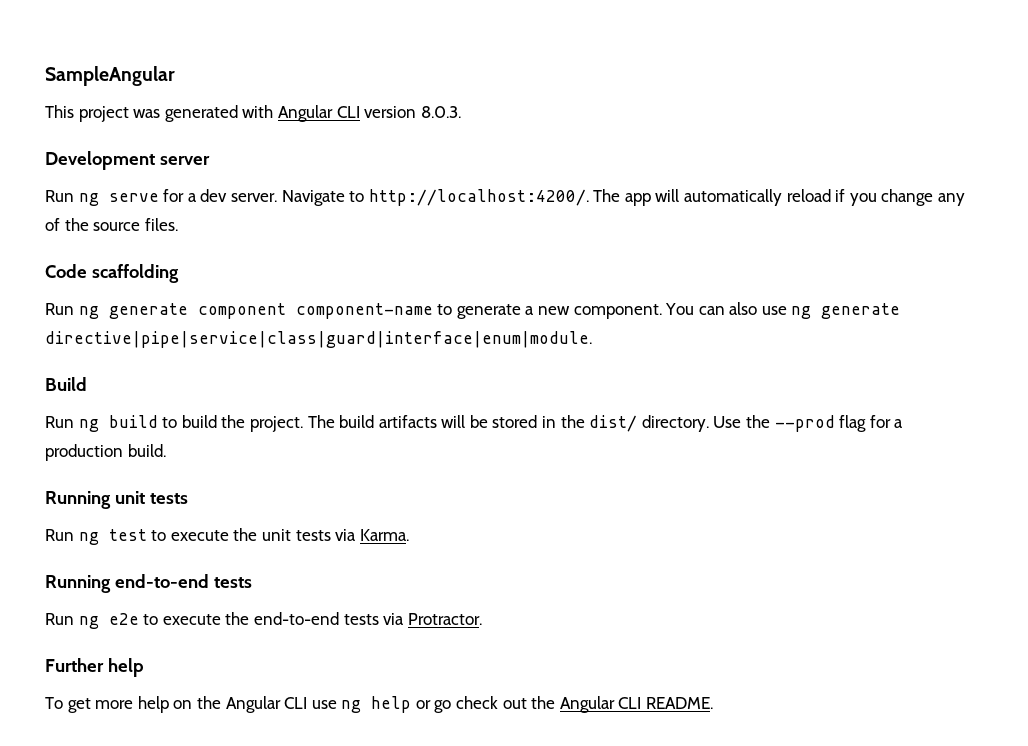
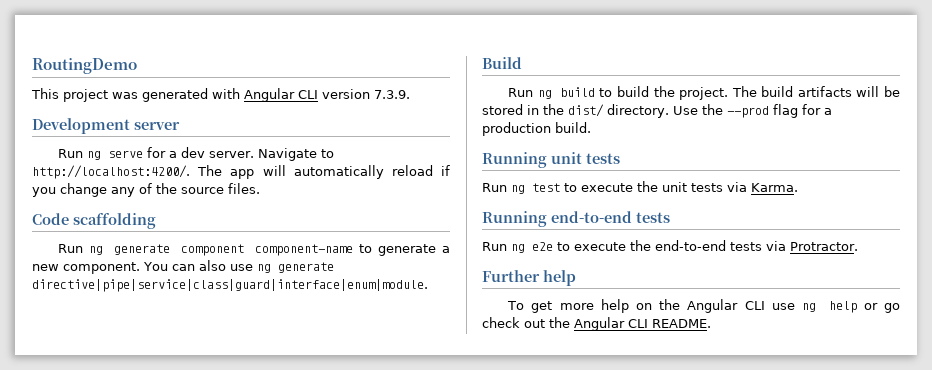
[45,66,175,86] SampleAngular -> [32,58,137,74] RoutingDemo
[420,106,461,118] 8.0.3. -> [374,90,410,99] 7.3.9.

